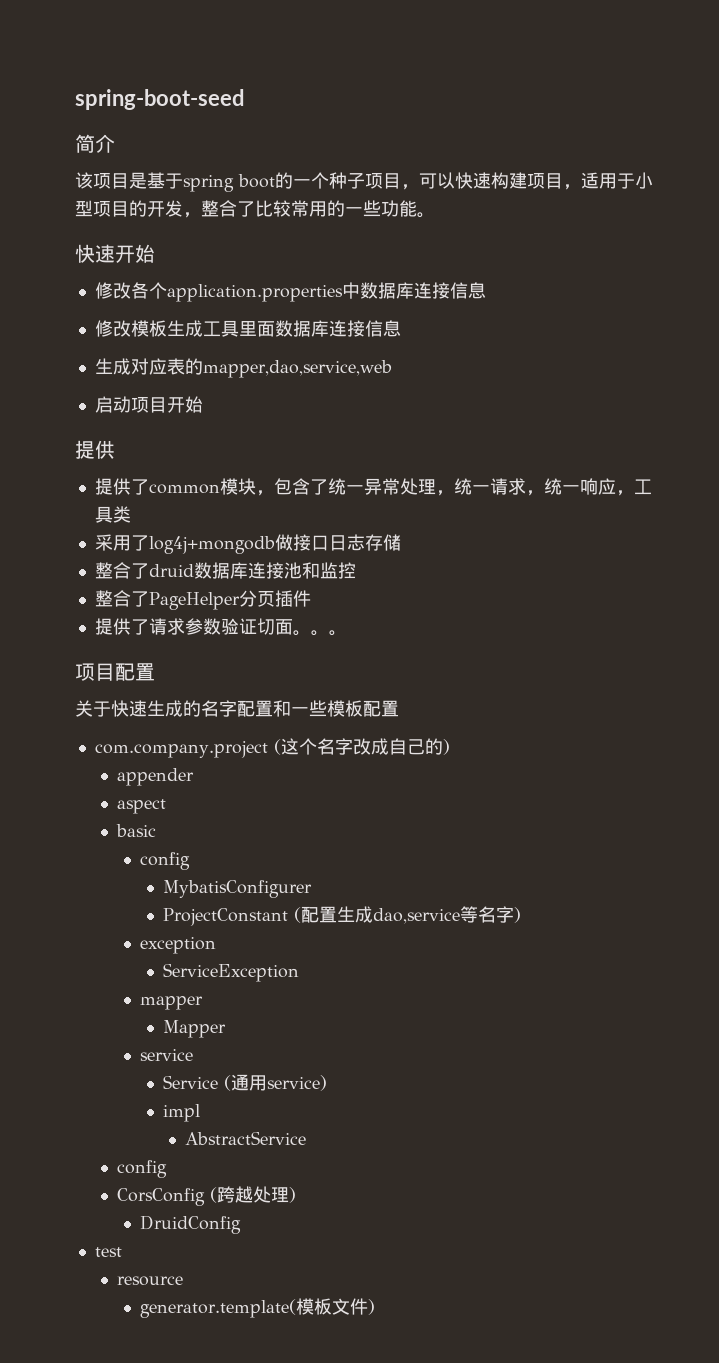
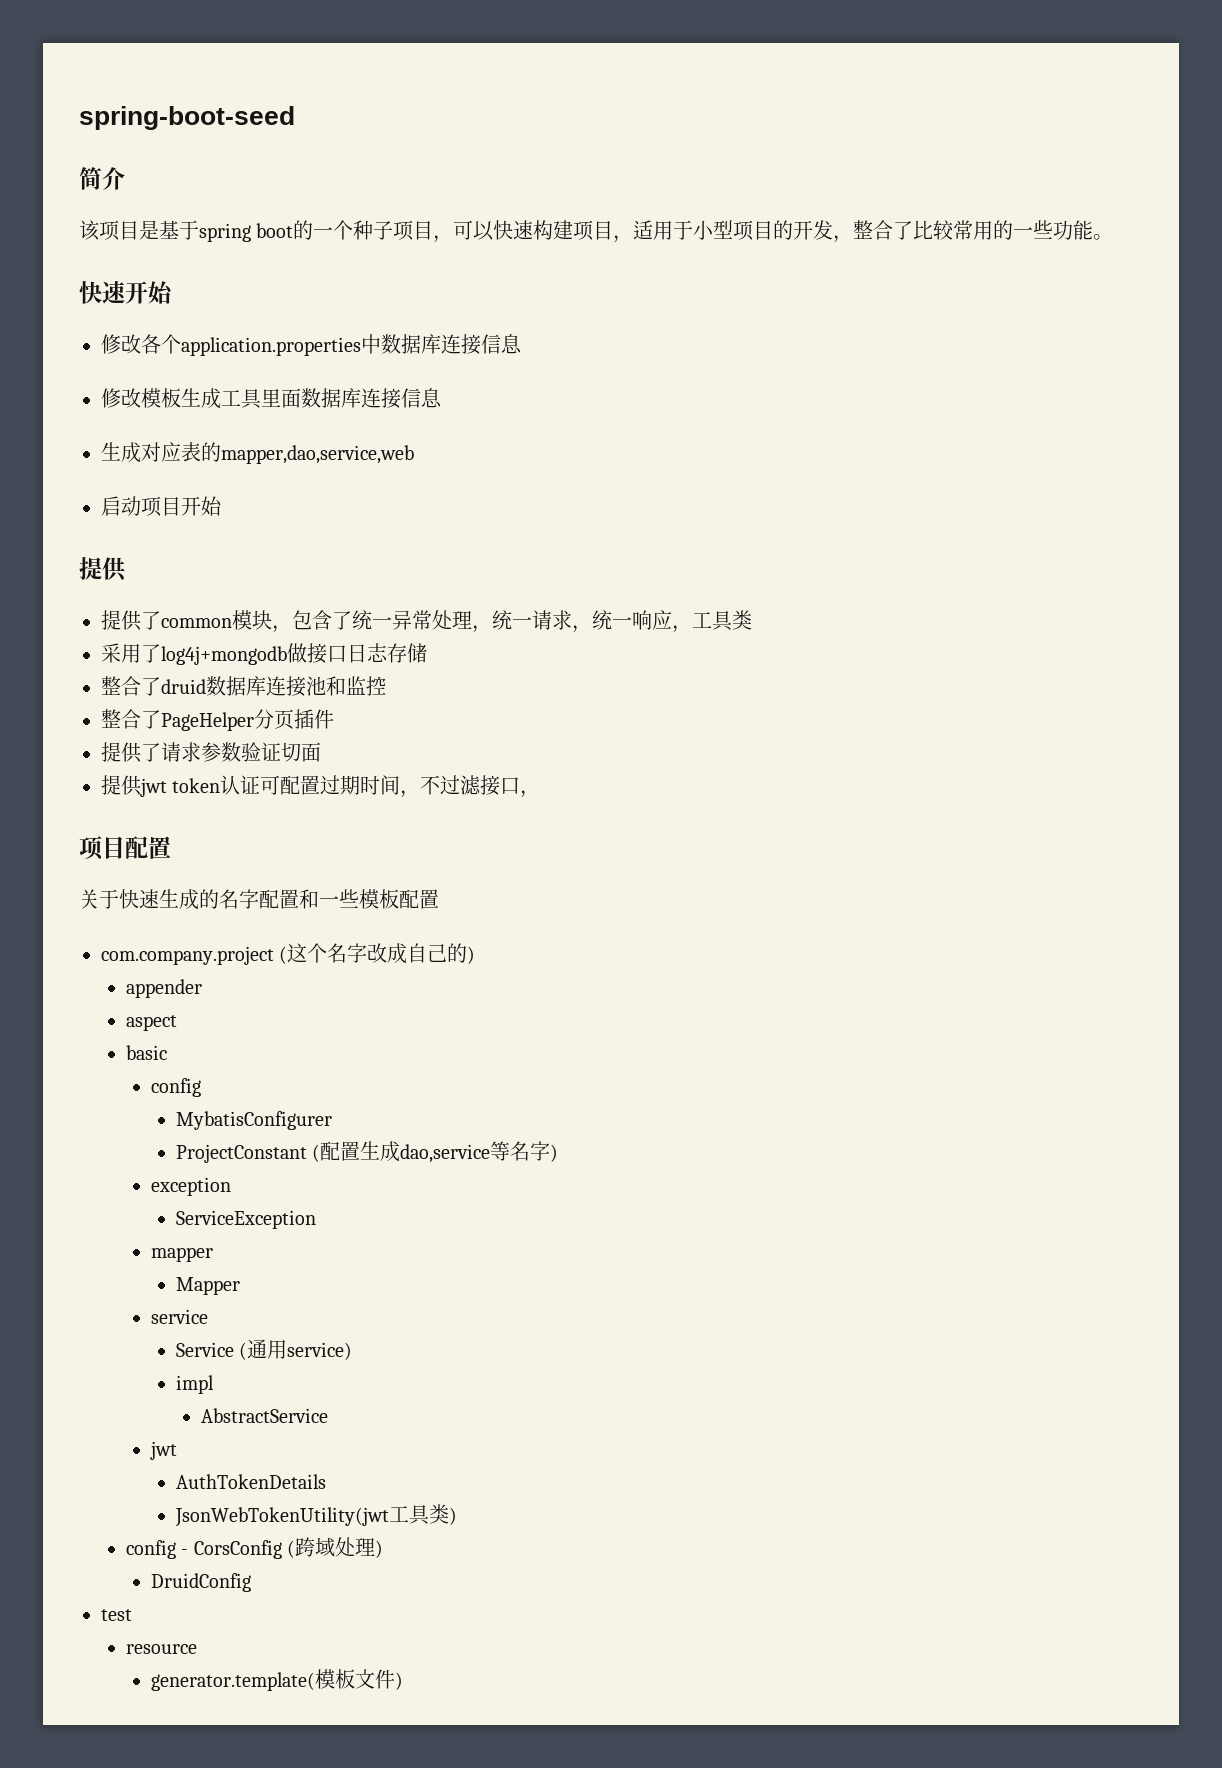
[292,630,347,636] 。。。 -> [101,775,541,798] // 提供jwt token认证可配置过期时间，不过滤接口，
[117,1160,168,1178] // config // -> [149,1441,177,1460] [175,1474,326,1489] [174,1504,457,1527] [125,1540,189,1559] // jwt // AuthTokenDetails // JsonWebTokenUtility(jwt工具类) // config -
[235,1186,254,1203] 越 -> [315,1537,336,1557] 域

